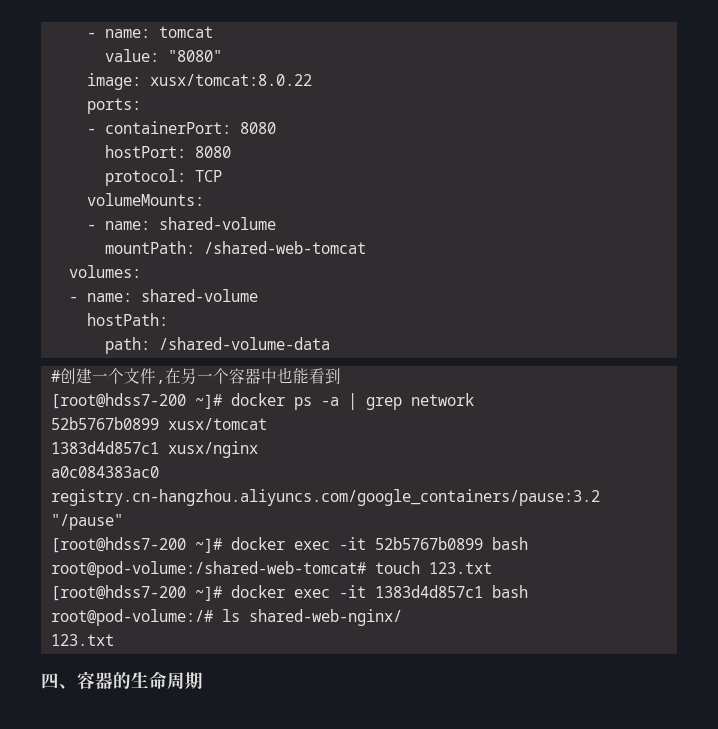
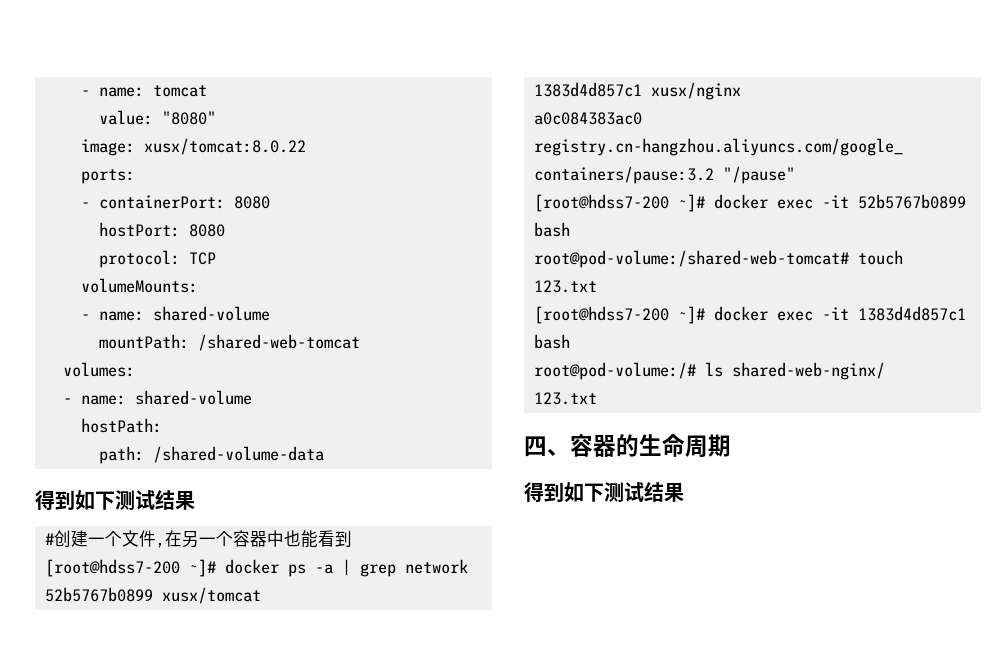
(330, 343) none -> [35,490,195,510] // 得到如下测试结果
(203, 680) none -> [524,482,684,502] // 得到如下测试结果

